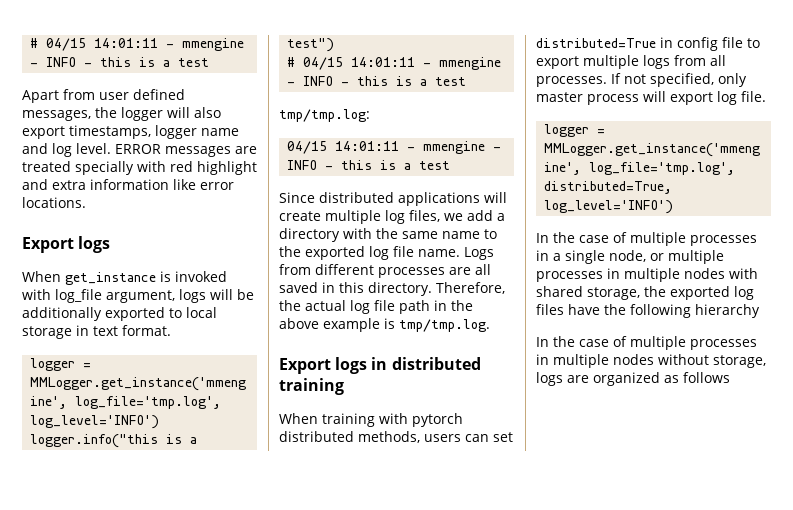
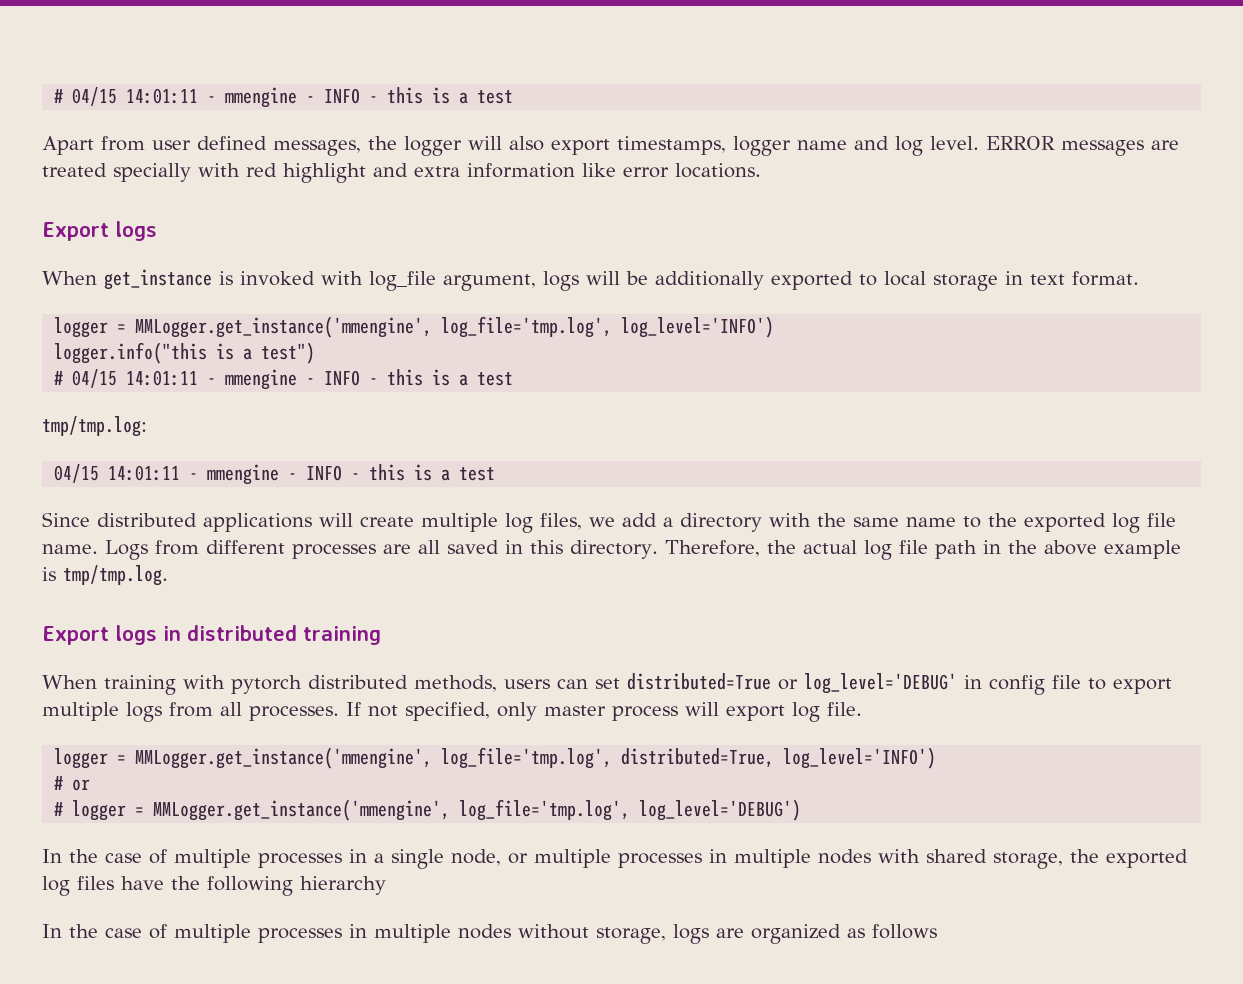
(656, 43) none -> [778,673,957,694] or log_level='DEBUG'
(674, 207) none -> [54,776,91,791] [54,799,802,821] // # or // # logger = MMLogger.get_instance('mmengine', log_file='tmp.log', log_level='DEBUG')

